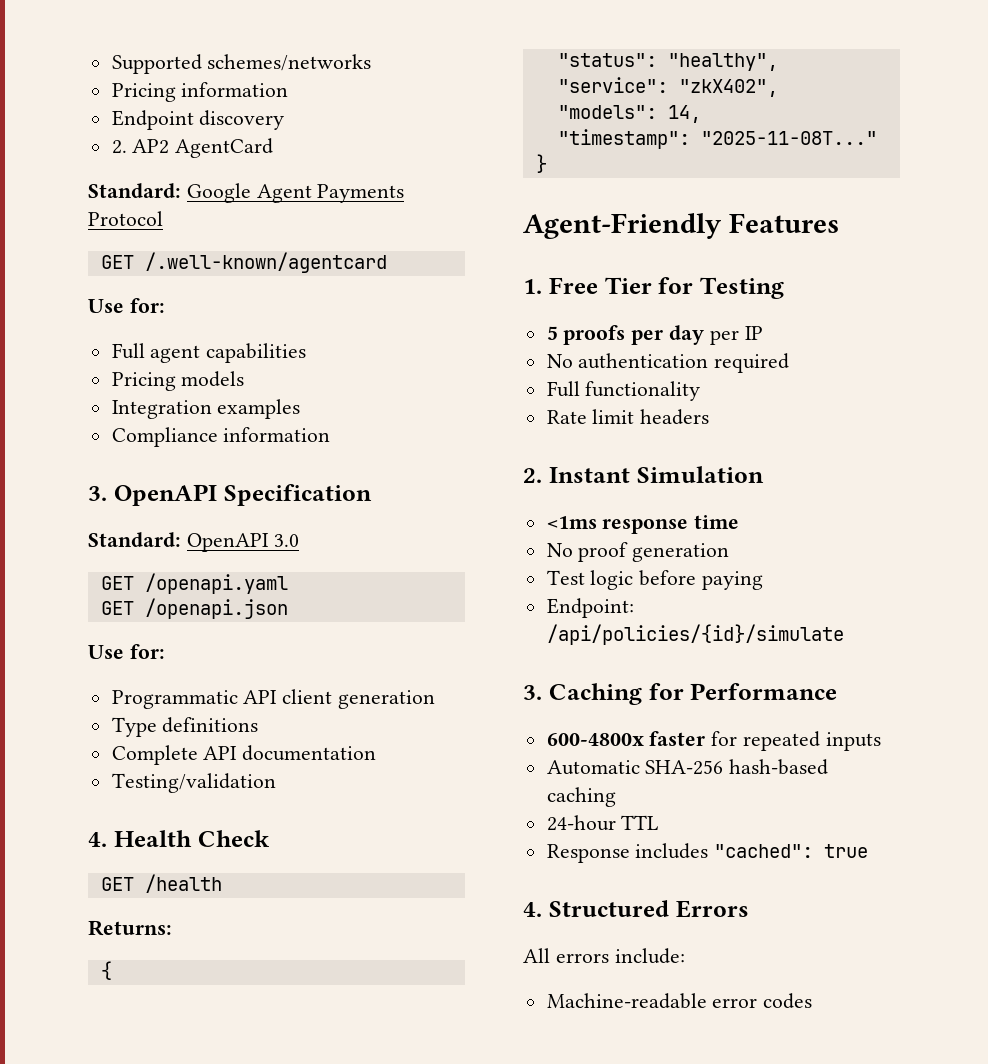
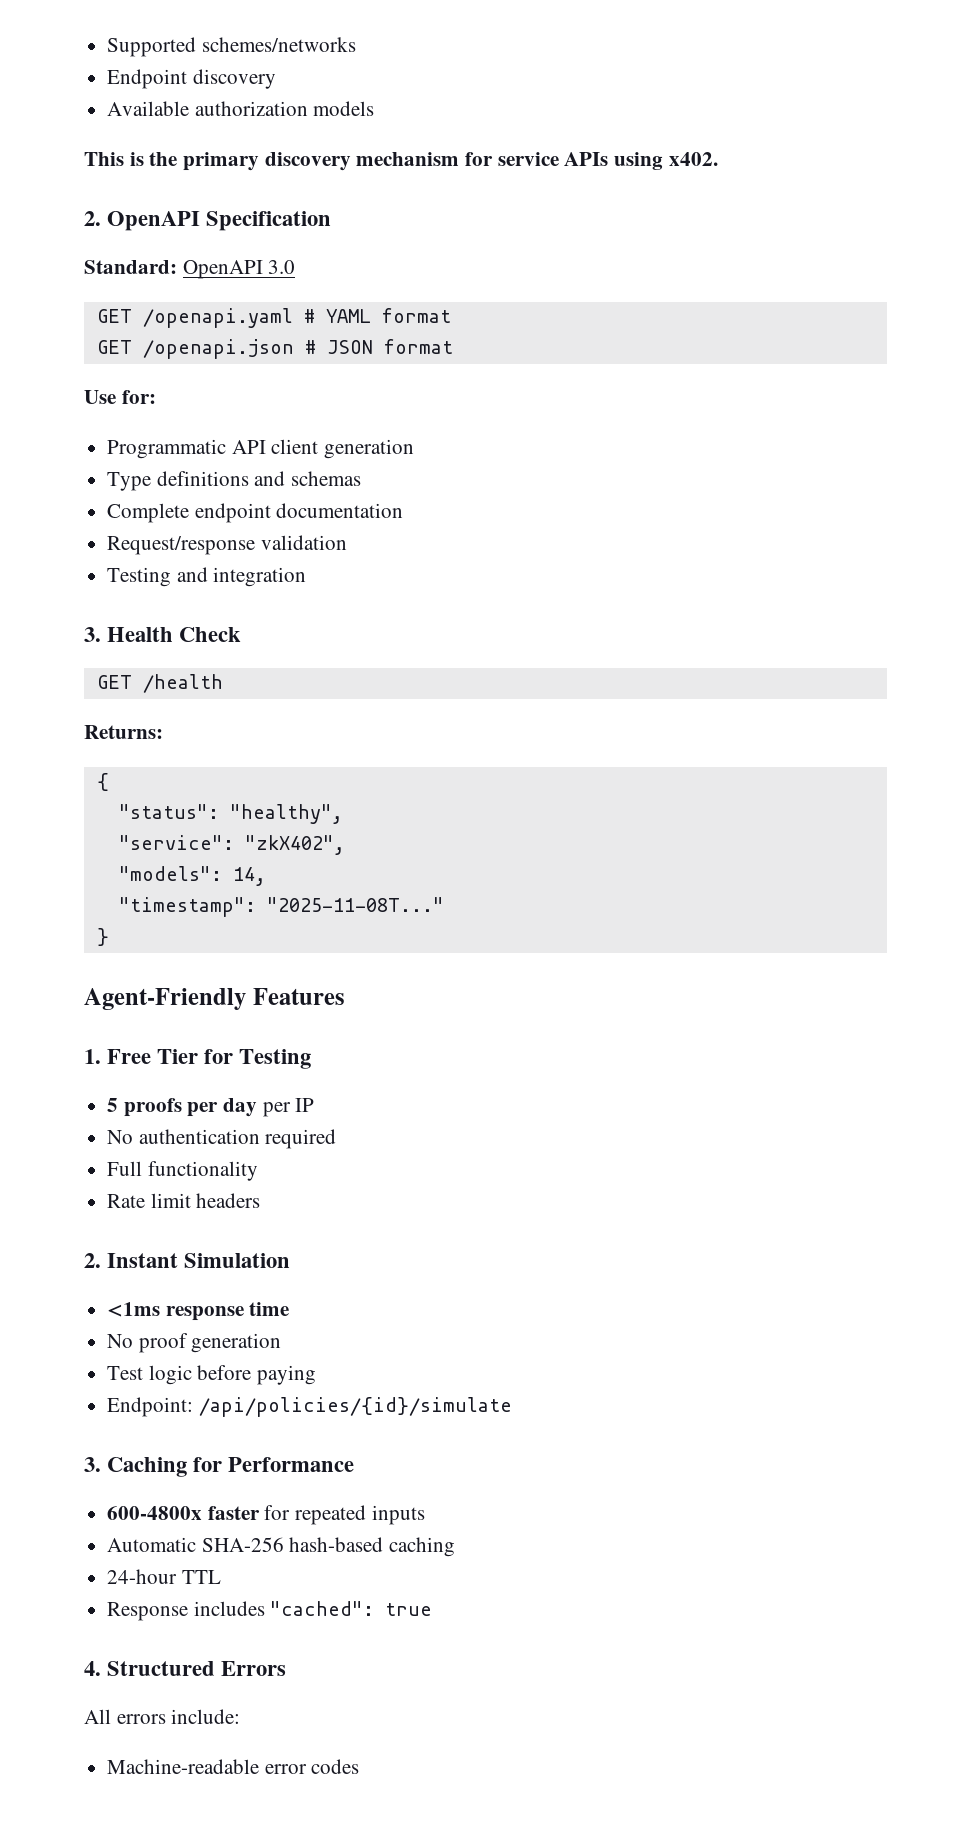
[111,82,289,102] // Pricing information -> (356, 44) none
[111,138,274,158] [88,183,405,203] [88,211,163,226] [100,252,387,273] [88,298,165,313] [111,343,307,363] [111,371,245,391] [111,399,301,419] [111,427,331,447] [88,486,107,501] 2. AP2 AgentCard // Standard: Google Agent Payments Protocol // GET /.well-known/agentcard // Use for: // Full agent capabilities // Pricing models // Integration examples // Compliance information // 3. -> [107,101,375,116] [84,152,718,171] [84,211,101,226] Available authorization models // This is the primary discovery mechanism for service APIs using x402. // 2.
(288, 583) none -> [303,308,451,323] # YAML format
(288, 608) none -> [304,339,453,354] # JSON format
(259, 725) none -> [254,471,362,486] and schemas
[203,746,238,760] API -> [194,503,271,523] endpoint
[111,773,276,793] [88,832,107,847] Testing/validation // 4. -> [107,535,347,555] [107,567,307,587] [84,627,101,642] Request/response validation // Testing and integration // 3.

